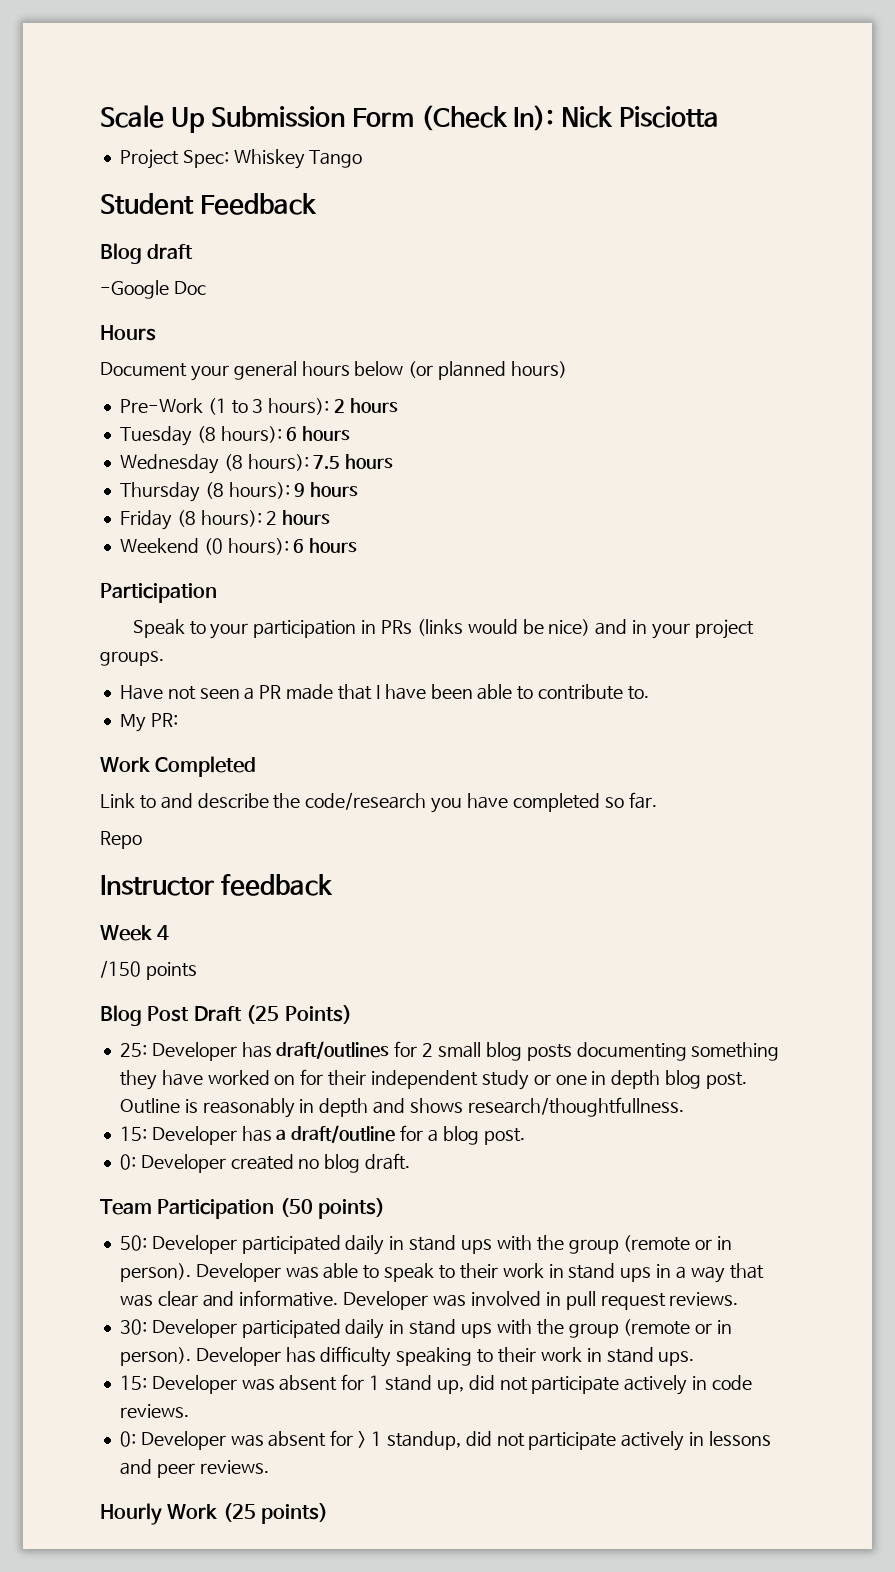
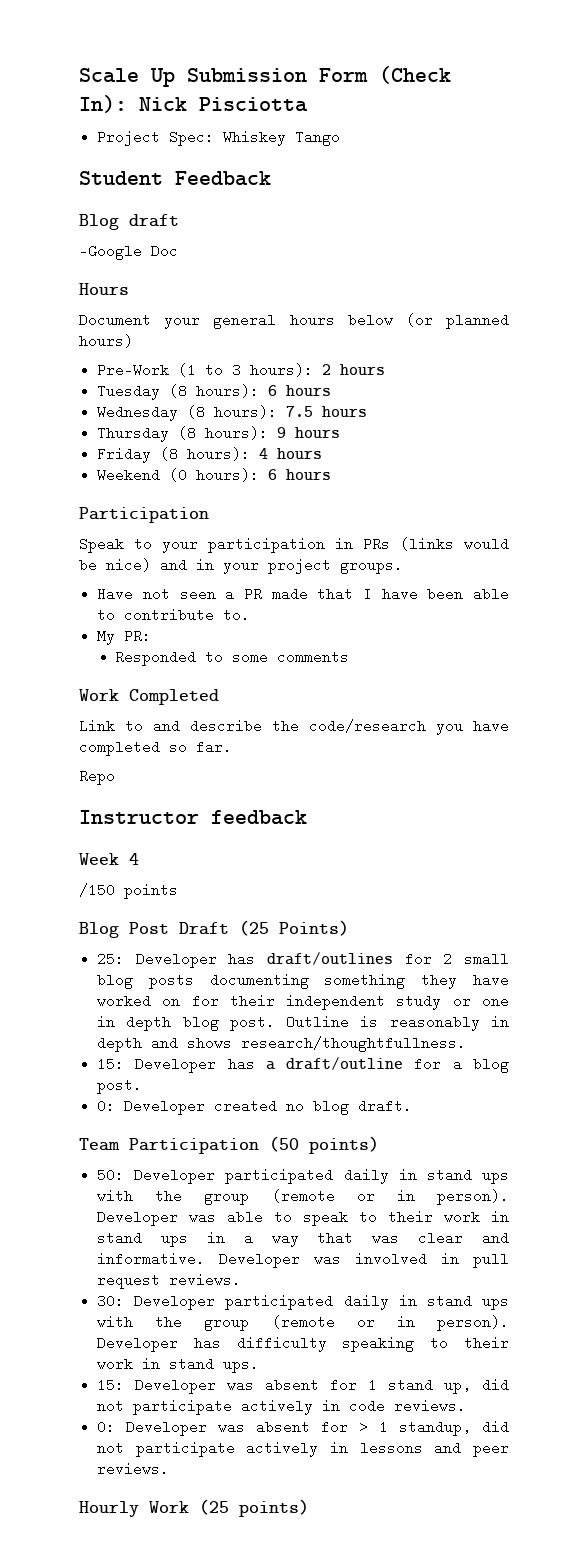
[266,511,278,525] 2 -> [259,448,269,459] 4
(178, 720) none -> [115,650,350,666] // Responded to some comments

